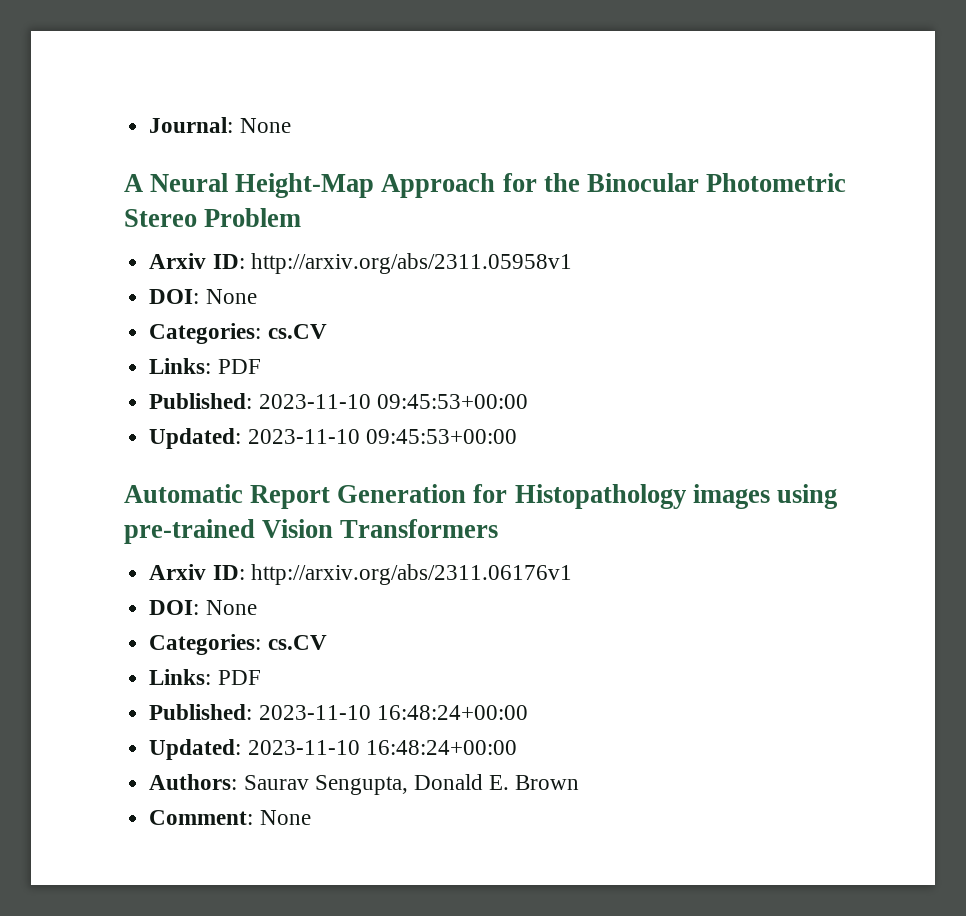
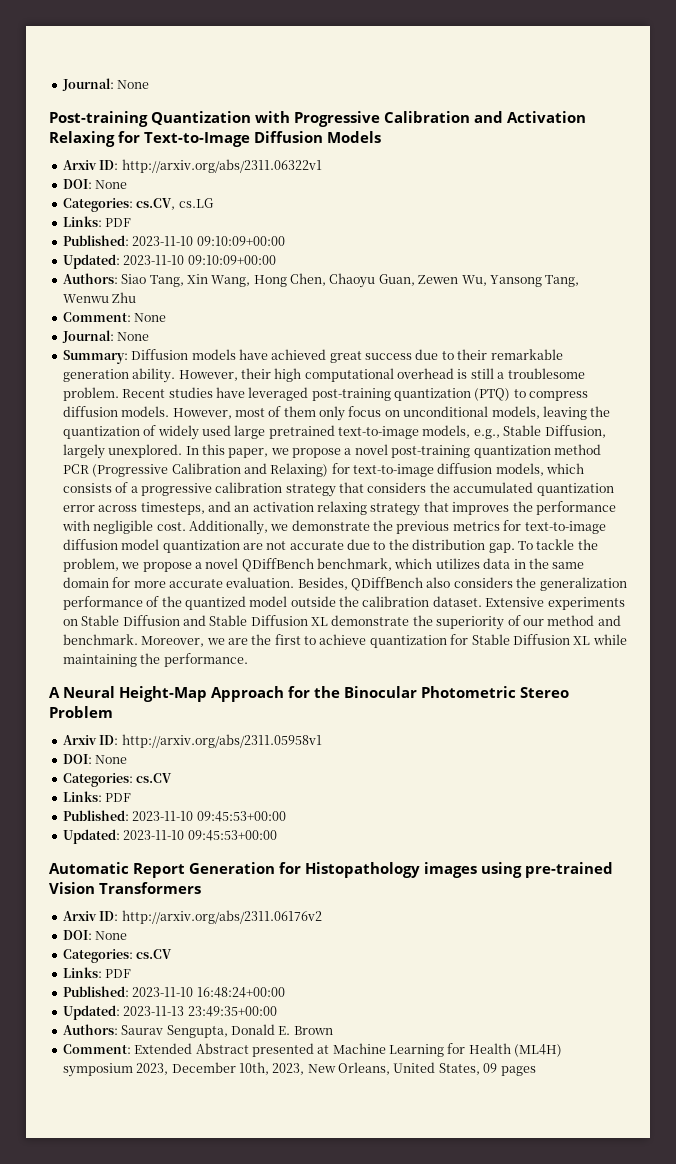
[149,117,291,133] Journal: None -> [61,78,150,91] [49,111,587,127] [49,131,382,147] [62,159,322,173] [62,179,128,189] [62,198,214,212] [62,216,132,227] [62,235,285,246] [62,254,276,269] [62,273,580,288] [62,292,137,303] [62,312,167,322] [61,330,150,343] [62,349,563,364] [62,368,585,383] [62,387,589,401] [62,406,611,421] [62,425,606,440] [62,444,601,459] [62,463,585,477] [62,482,614,497] [62,501,616,516] [61,520,606,535] [62,539,598,553] [62,558,585,572] [62,577,627,591] [62,596,625,610] [62,615,621,630] [62,634,627,648] [62,653,248,667] Journal: None // Post-training Quantization with Progressive Calibration and Activation Relaxing for Text-to-Image Diffusion Models // Arxiv ID: http://arxiv.org/abs/2311.06322v1 // DOI: None // Categories: cs.CV, cs.LG // Links: PDF // Published: 2023-11-10 09:10:09+00:00 // Updated: 2023-11-10 09:10:09+00:00 // Authors: Siao Tang, Xin Wang, Hong Chen, Chaoyu Guan, Zewen Wu, Yansong Tang, Wenwu Zhu // Comment: None // Journal: None // Summary: Diffusion models have achieved great success due to their remarkable generation ability. However, their high computational overhead is still a troublesome problem. Recent studies have leveraged post-training quantization (PTQ) to compress diffusion models. However, most of them only focus on unconditional models, leaving the quantization of widely used large pretrained text-to-image models, e.g., Stable Diffusion, largely unexplored. In this paper, we propose a novel post-training quantization method PCR (Progressive Calibration and Relaxing) for text-to-image diffusion models, which consists of a progressive calibration strategy that considers the accumulated quantization error across timesteps, and an activation relaxing strategy that improves the performance with negligible cost. Additionally, we demonstrate the previous metrics for text-to-image diffusion model quantization are not accurate due to the distribution gap. To tackle the problem, we propose a novel QDiffBench benchmark, which utilizes data in the same domain for more accurate evaluation. Besides, QDiffBench also considers the generalization performance of the quantized model outside the calibration dataset. Extensive experiments on Stable Diffusion and Stable Diffusion XL demonstrate the superiority of our method and benchmark. Moreover, we are the first to achieve quantization for Stable Diffusion XL while maintaining the performance.
[250,564,572,585] http://arxiv.org/abs/2311.06176v1 -> [121,910,322,924] http://arxiv.org/abs/2311.06176v2
[247,740,517,755] 2023-11-10 16:48:24+00:00 -> [123,1006,277,1017] 2023-11-13 23:49:35+00:00
[149,810,311,825] Comment: None -> [62,1043,563,1057] [62,1062,536,1077] Comment: Extended Abstract presented at Machine Learning for Health (ML4H) symposium 2023, December 10th, 2023, New Orleans, United States, 09 pages

